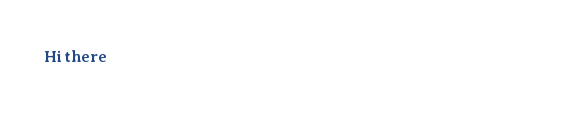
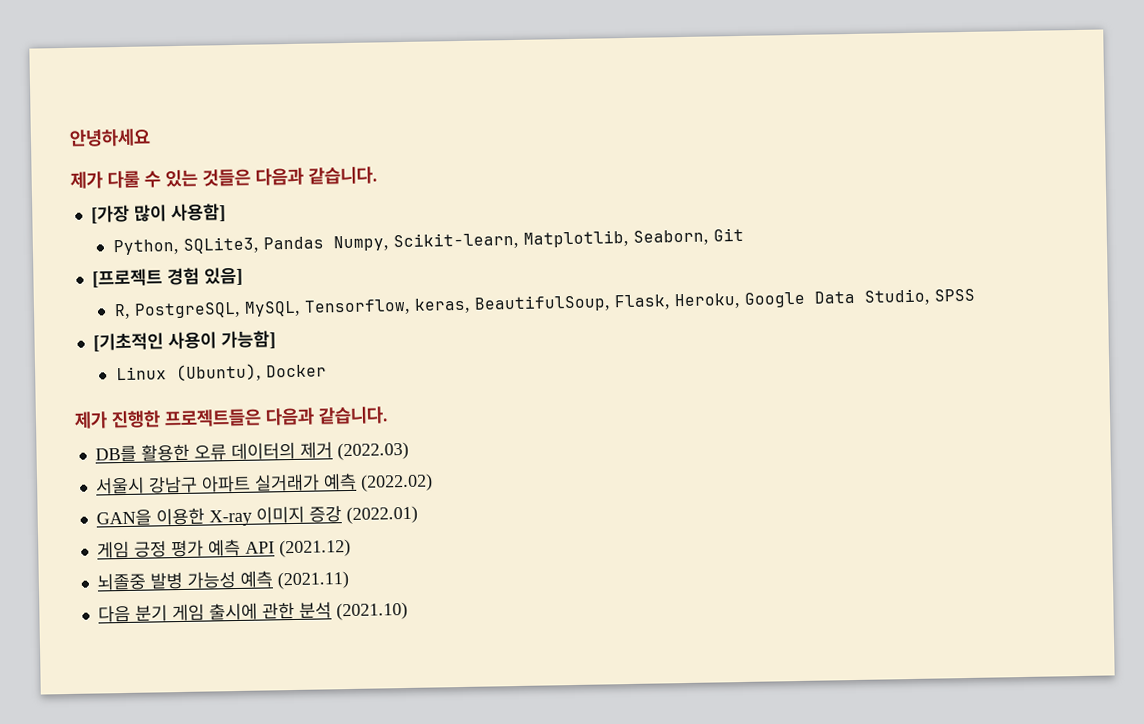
[44,50,108,62] Hi there -> [69,128,151,147] [70,166,377,189] [90,203,226,224] [112,227,744,256] [91,266,243,288] [113,288,975,320] [92,330,276,352] [115,363,327,383] [74,406,388,429] [94,441,409,463] [94,472,433,495] [95,505,418,527] [96,538,351,559] [96,570,349,591] [97,601,408,623] 안녕하세요 // 제가 다룰 수 있는 것들은 다음과 같습니다. // [가장 많이 사용함] // Python, SQLite3, Pandas Numpy, Scikit-learn, Matplotlib, Seaborn, Git // [프로젝트 경험 있음] // R, PostgreSQL, MySQL, Tensorflow, keras, BeautifulSoup, Flask, Heroku, Google Data Studio, SPSS // [기초적인 사용이 가능함] // Linux (Ubuntu), Docker // 제가 진행한 프로젝트들은 다음과 같습니다. // DB를 활용한 오류 데이터의 제거 (2022.03) // 서울시 강남구 아파트 실거래가 예측 (2022.02) // GAN을 이용한 X-ray 이미지 증강 (2022.01) // 게임 긍정 평가 예측 API (2021.12) // 뇌졸중 발병 가능성 예측 (2021.11) // 다음 분기 게임 출시에 관한 분석 (2021.10)

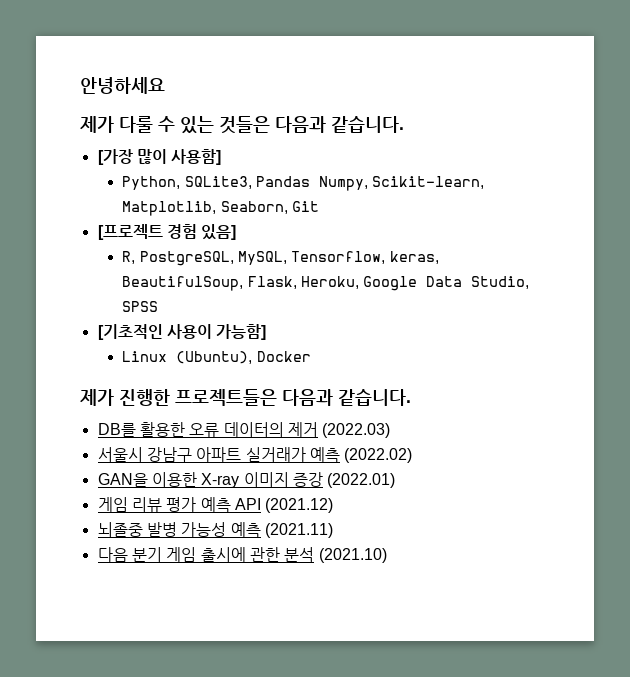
[133,540,167,558] 긍정 -> [131,497,162,512] 리뷰

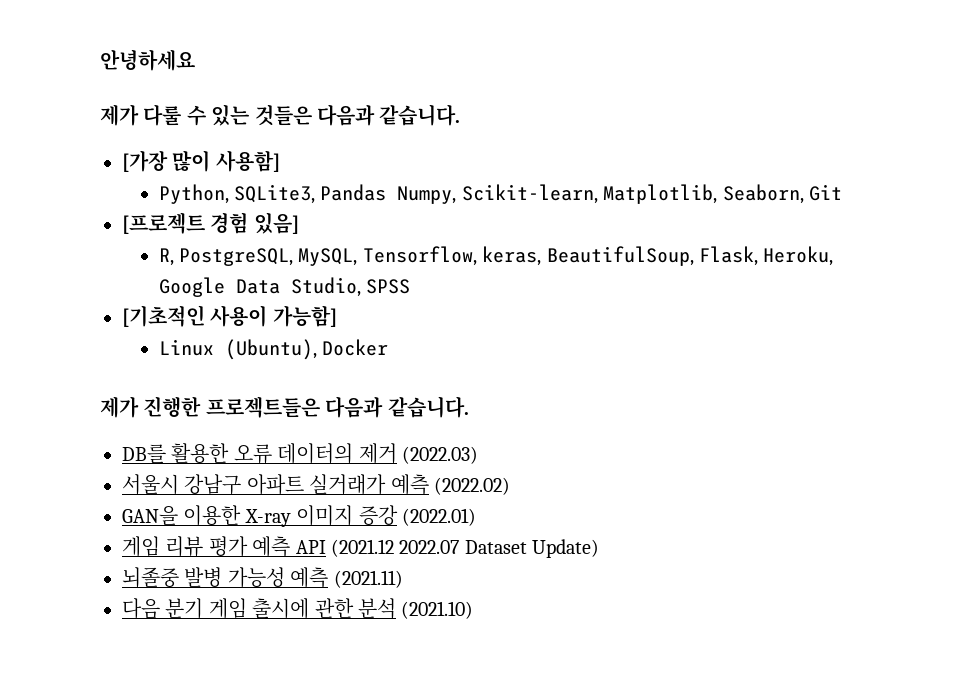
[265,498,334,513] (2021.12) -> [331,539,600,558] (2021.12 2022.07 Dataset Update)

